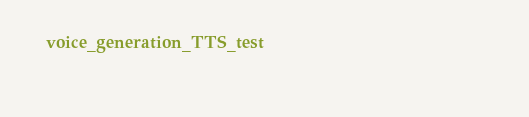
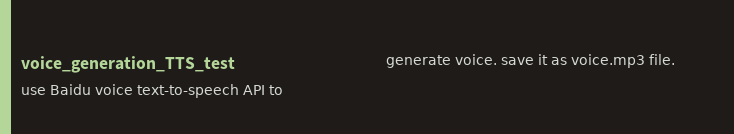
(264, 44) none -> [21,84,283,98] [386,54,675,68] // use Baidu voice text-to-speech API to generate voice. save it as voice.mp3 file.

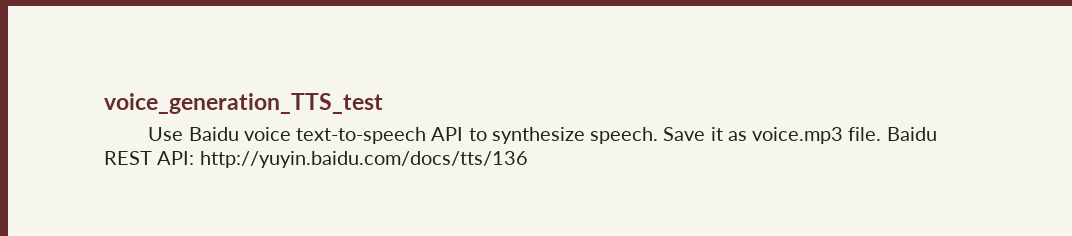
[21,87,46,95] use -> [148,127,184,141] Use
[386,54,534,68] generate voice. save -> [491,127,706,144] synthesize speech. Save
(675, 59) none -> [886,127,937,141] [104,151,528,168] Baidu REST API: http://yuyin.baidu.com/docs/tts/136

